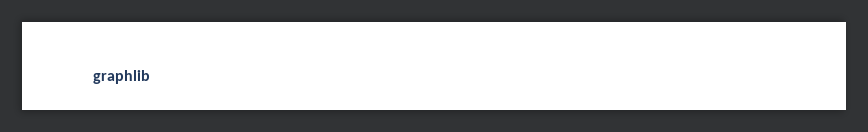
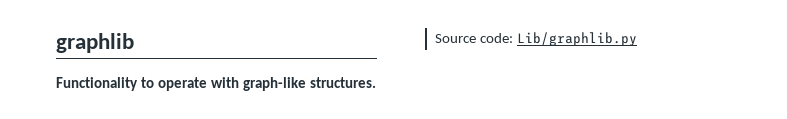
(150, 77) none -> [56,77,376,91] [435,32,637,46] // Functionality to operate with graph-like structures. // Source code: Lib/graphlib.py

